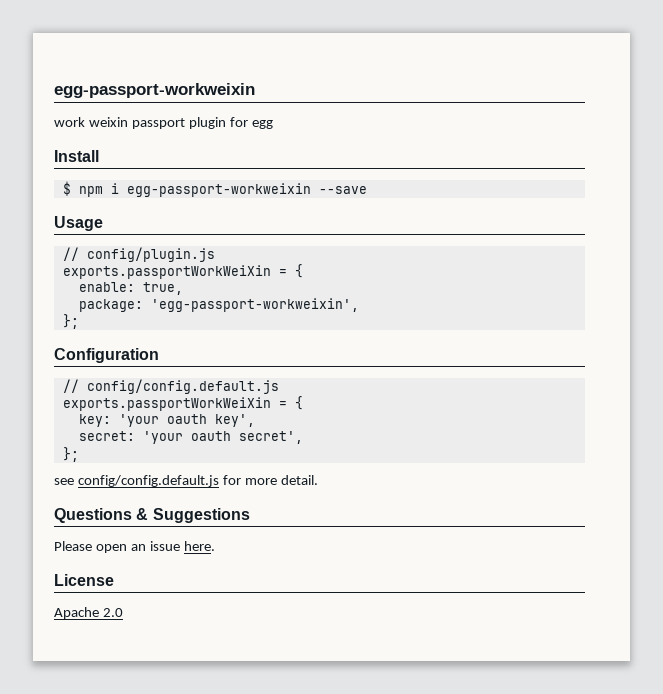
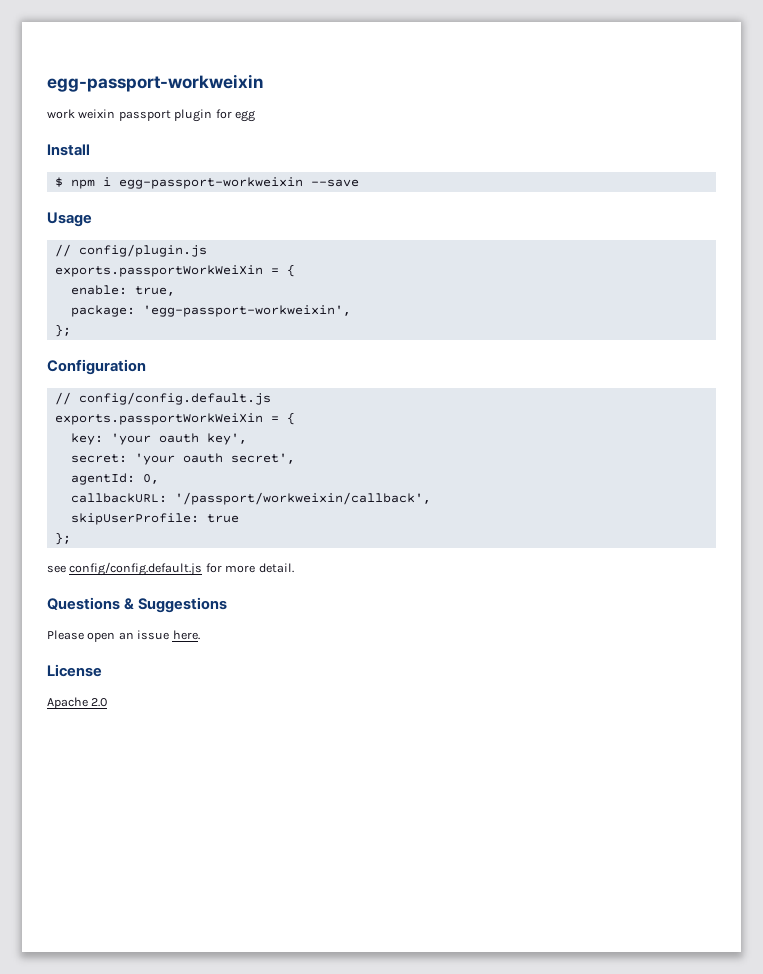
(303, 437) none -> [70,473,159,485] [70,492,431,505] [70,513,239,525] // agentId: 0, // callbackURL: '/passport/workweixin/callback', // skipUserProfile: true

